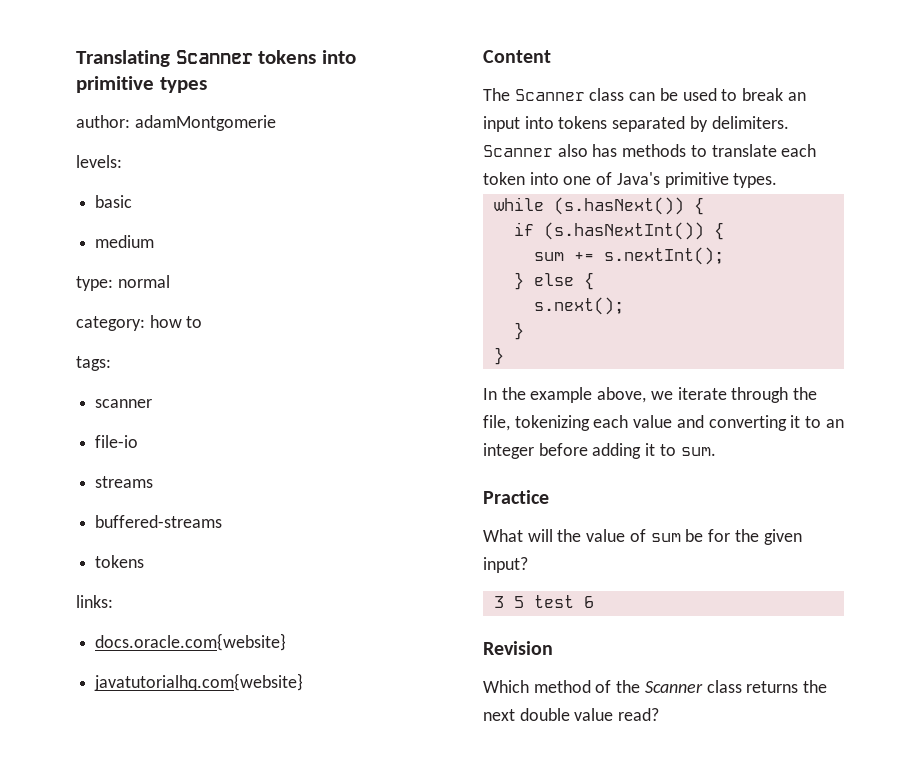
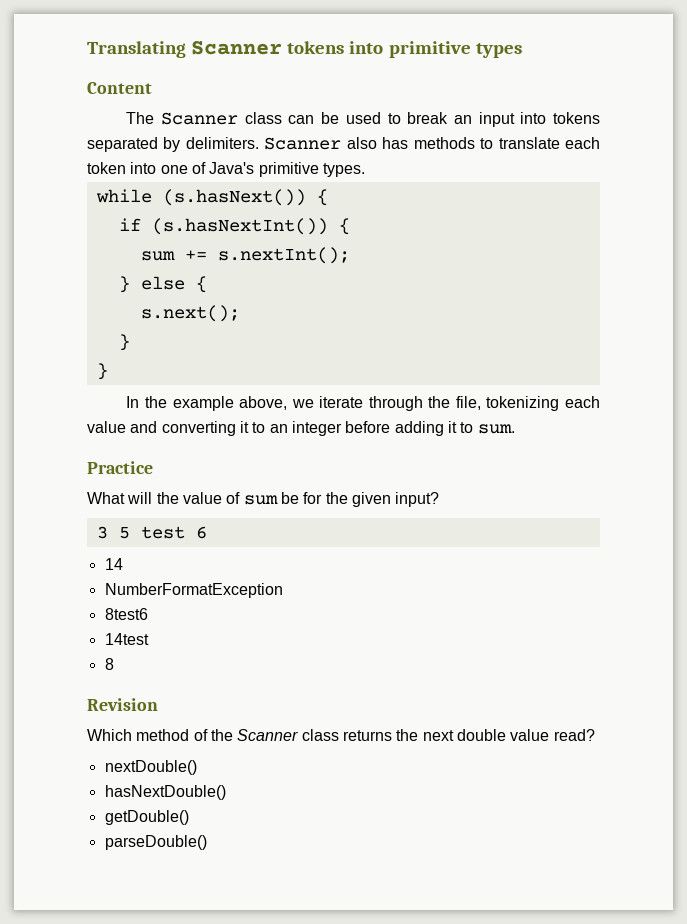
[76,115,276,131] [76,155,122,168] [95,195,133,208] [95,235,155,248] [76,275,170,291] [76,315,203,331] [76,356,111,371] [95,399,153,408] [95,435,139,448] [95,476,154,488] [95,515,223,528] [95,555,145,568] [76,595,113,608] [95,633,287,651] [94,673,304,691] // author: adamMontgomerie // levels: // basic // medium // type: normal // category: how to // tags: // scanner // file-io // streams // buffered-streams // tokens // links: // docs.oracle.com{website} // javatutorialhq.com{website} -> (522, 50) none
(594, 602) none -> [104,558,123,570] [104,583,283,598] [104,608,148,620] [104,633,149,645] [104,658,114,670] // 14 // NumberFormatException // 8test6 // 14test // 8
(660, 714) none -> [104,760,197,775] [104,785,226,800] [104,810,189,825] [104,835,207,850] // nextDouble() // hasNextDouble() // getDouble() // parseDouble()

